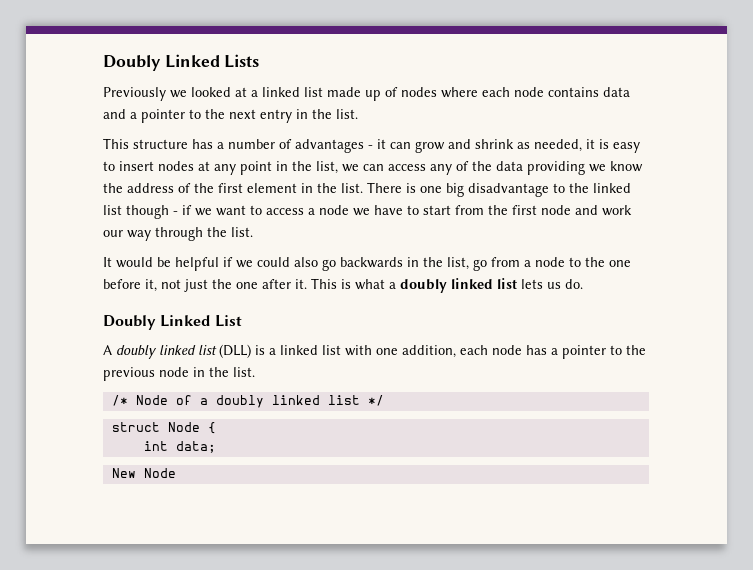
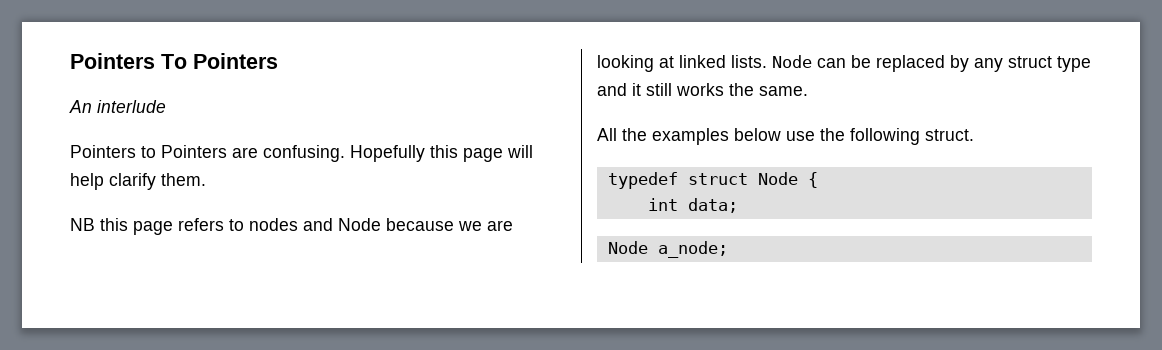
[103,54,260,71] [103,87,630,101] [103,109,358,123] [103,138,640,153] [103,161,643,175] [103,182,631,197] [103,205,632,219] [103,227,253,241] [103,257,631,271] [103,278,583,293] [103,315,242,330] [103,344,646,359] [103,367,255,381] [111,395,384,408] Doubly Linked Lists // Previously we looked at a linked list made up of nodes where each node contains data and a pointer to the next entry in the list. // This structure has a number of advantages - it can grow and shrink as needed, it is easy to insert nodes at any point in the list, we can access any of the data providing we know the address of the first element in the list. There is one big disadvantage to the linked list though - if we want to access a node we have to start from the first node and work our way through the list. // It would be helpful if we could also go backwards in the list, go from a node to the one before it, not just the one after it. This is what a doubly linked list lets us do. // Doubly Linked List // A doubly linked list (DLL) is a linked list with one addition, each node has a pointer to the previous node in the list. // /* Node of a doubly linked list */ // -> [70,53,278,69] [69,100,166,113] [70,145,533,162] [70,173,206,190] [70,218,513,235] [597,55,1091,72] [597,83,808,96] [597,128,974,145] [607,172,678,189] Pointers To Pointers // An interlude // Pointers to Pointers are confusing. Hopefully this page will help clarify them. // NB this page refers to nodes and Node because we are looking at linked lists. Node can be replaced by any struct type and it still works the same. // All the examples below use the following struct. // typedef
[111,468,176,478] New Node -> [607,241,728,258] Node a_node;

